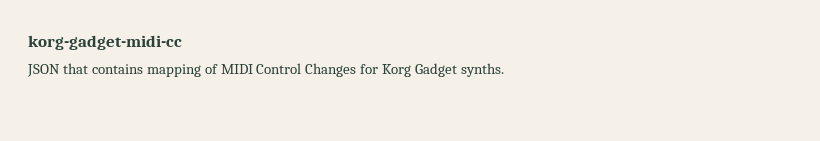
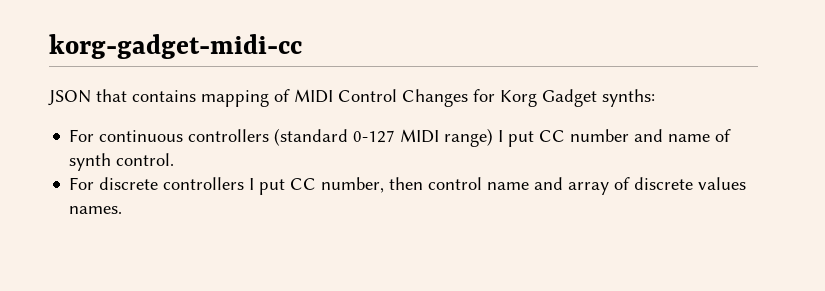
[461,63,505,77] synths. -> [602,89,655,107] [69,128,732,147] [69,153,175,171] [69,177,747,195] [69,206,123,214] synths: // For continuous controllers (standard 0-127 MIDI range) I put CC number and name of synth control. // For discrete controllers I put CC number, then control name and array of discrete values names.

